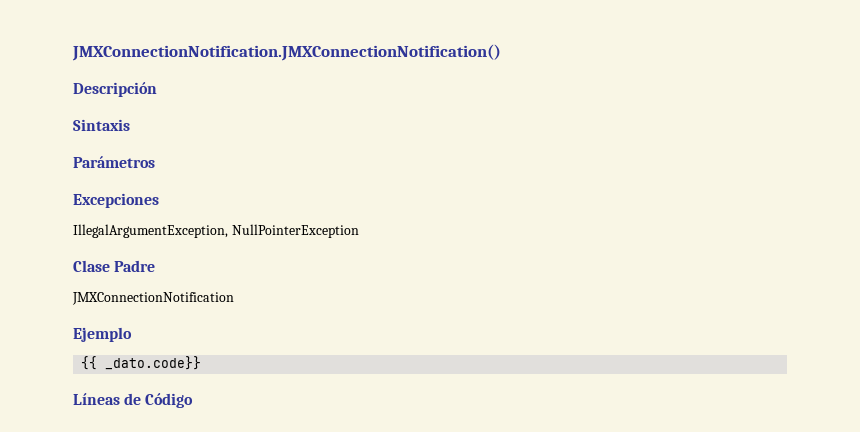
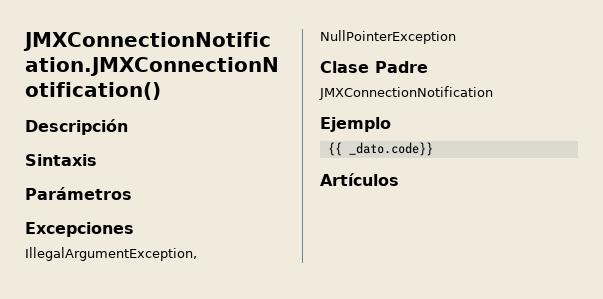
[73,393,194,408] Líneas de Código -> [320,173,399,186] Artículos

